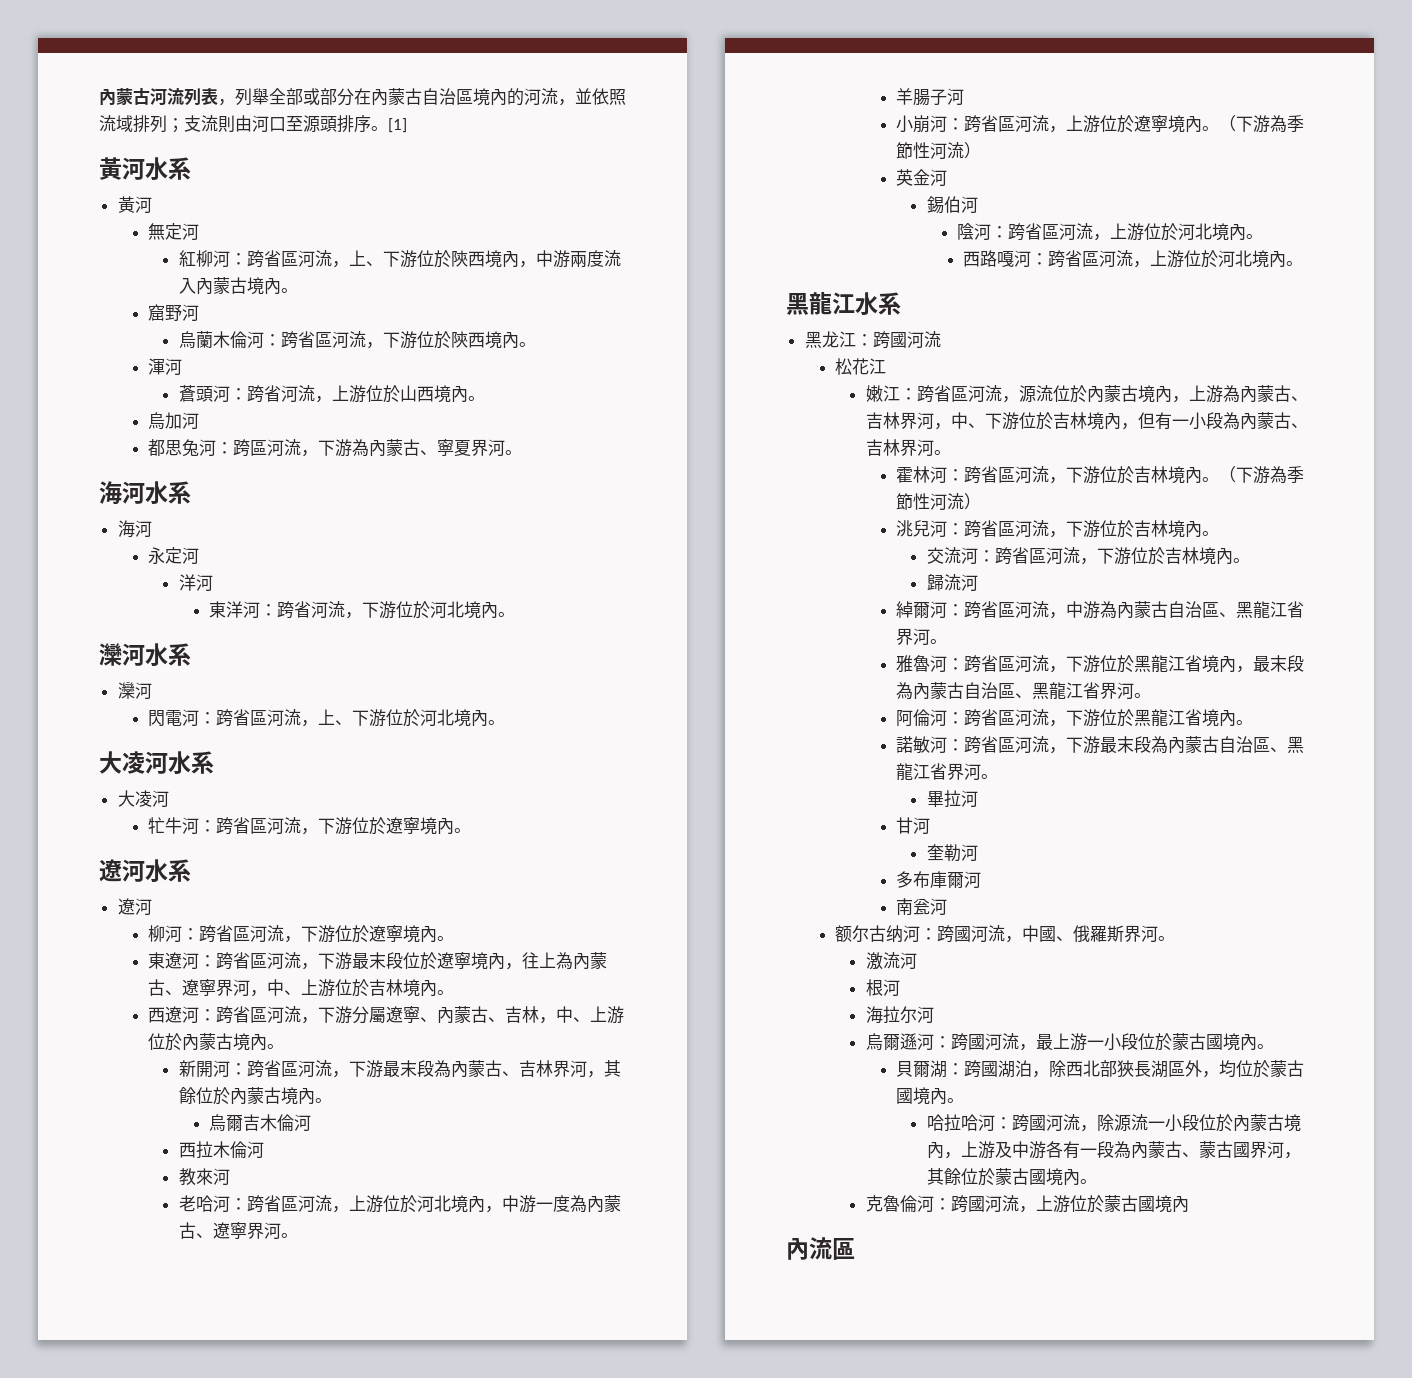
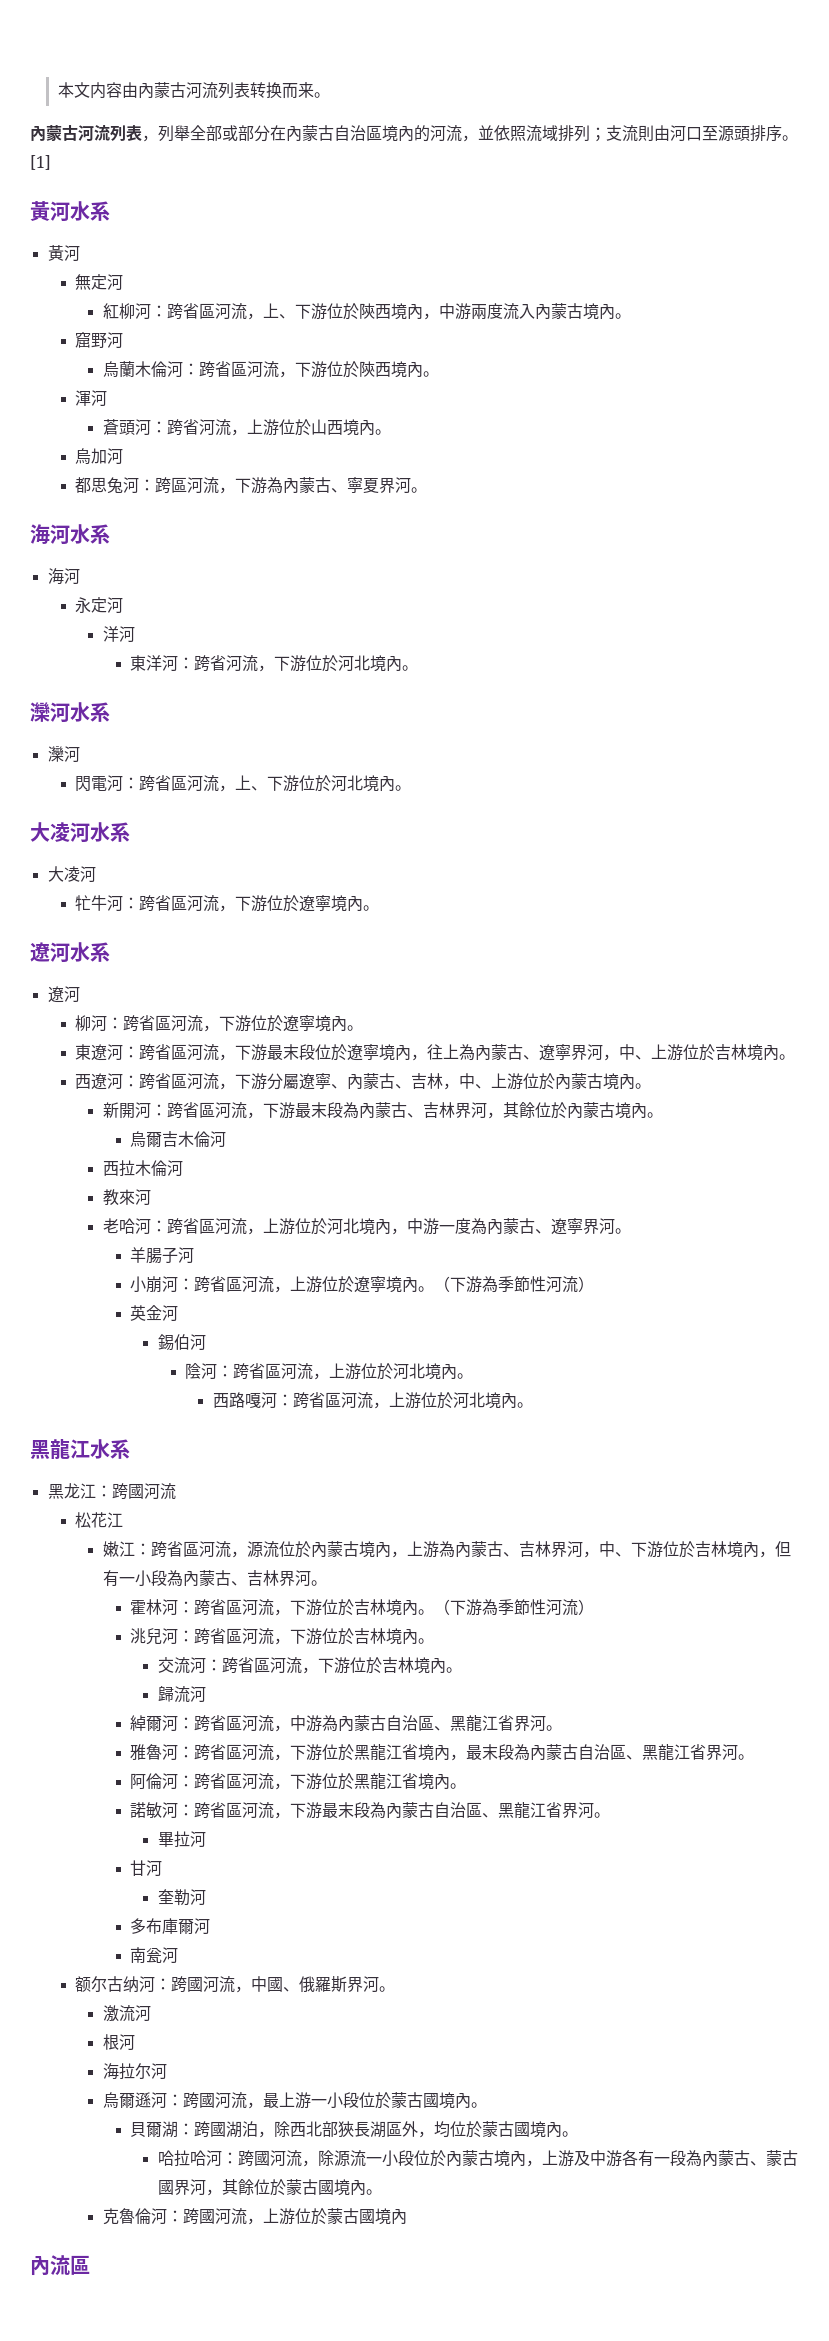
(99, 97) none -> [57,82,330,99] 本文内容由內蒙古河流列表转换而来。 //

